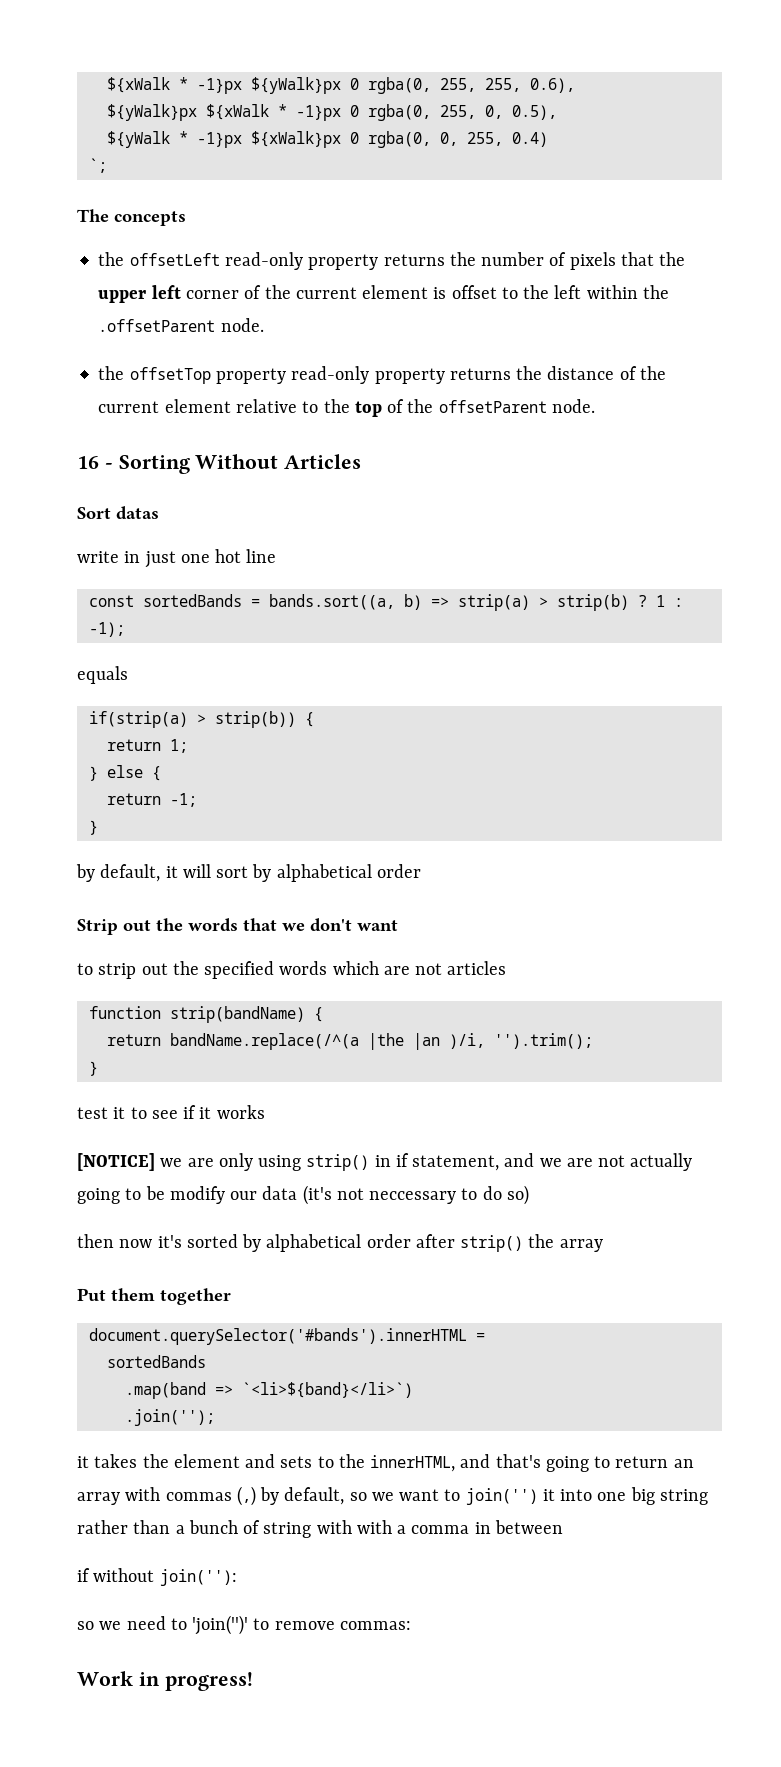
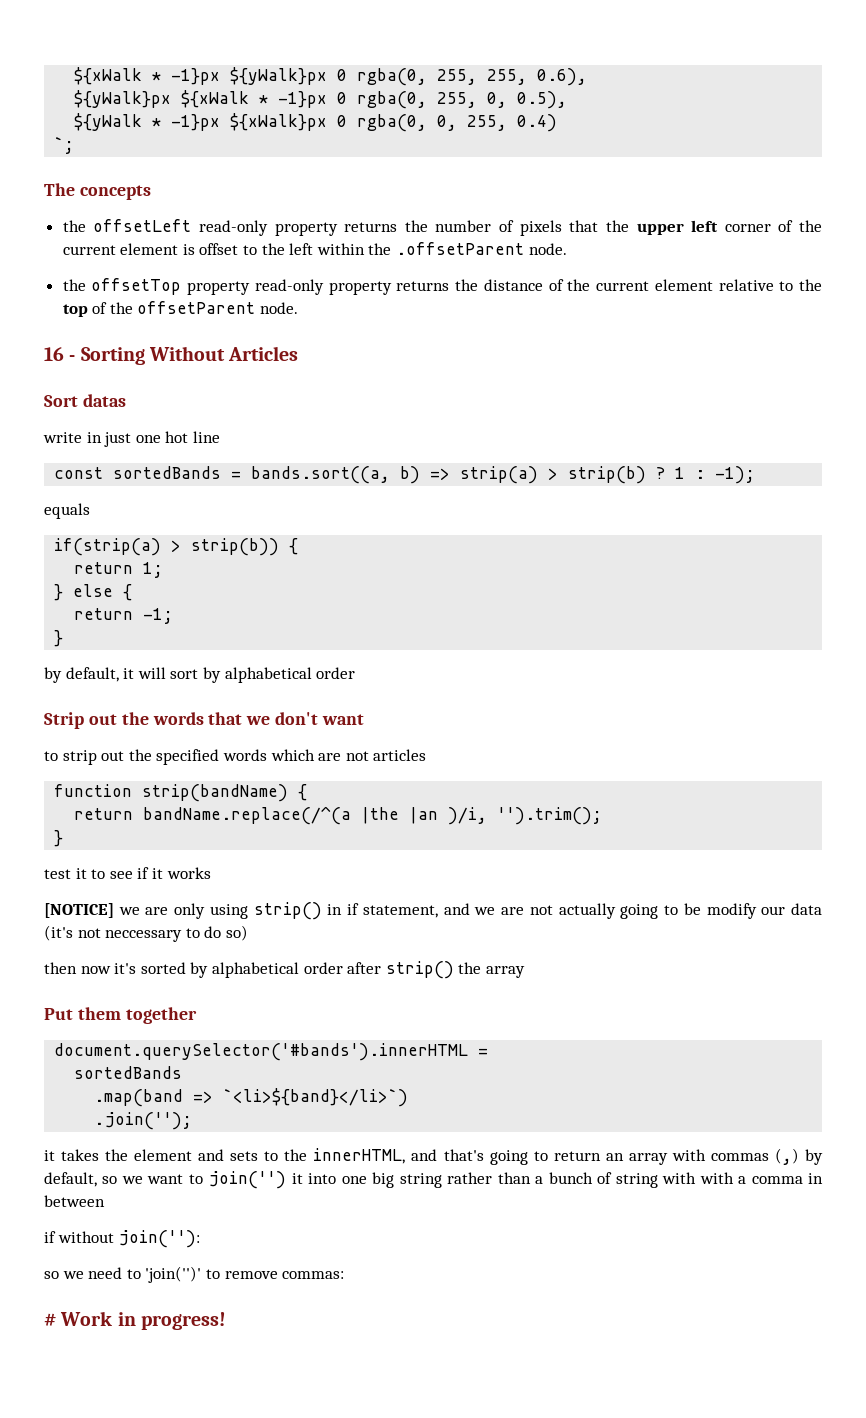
(411, 1625) none -> [44,1313,56,1326] #

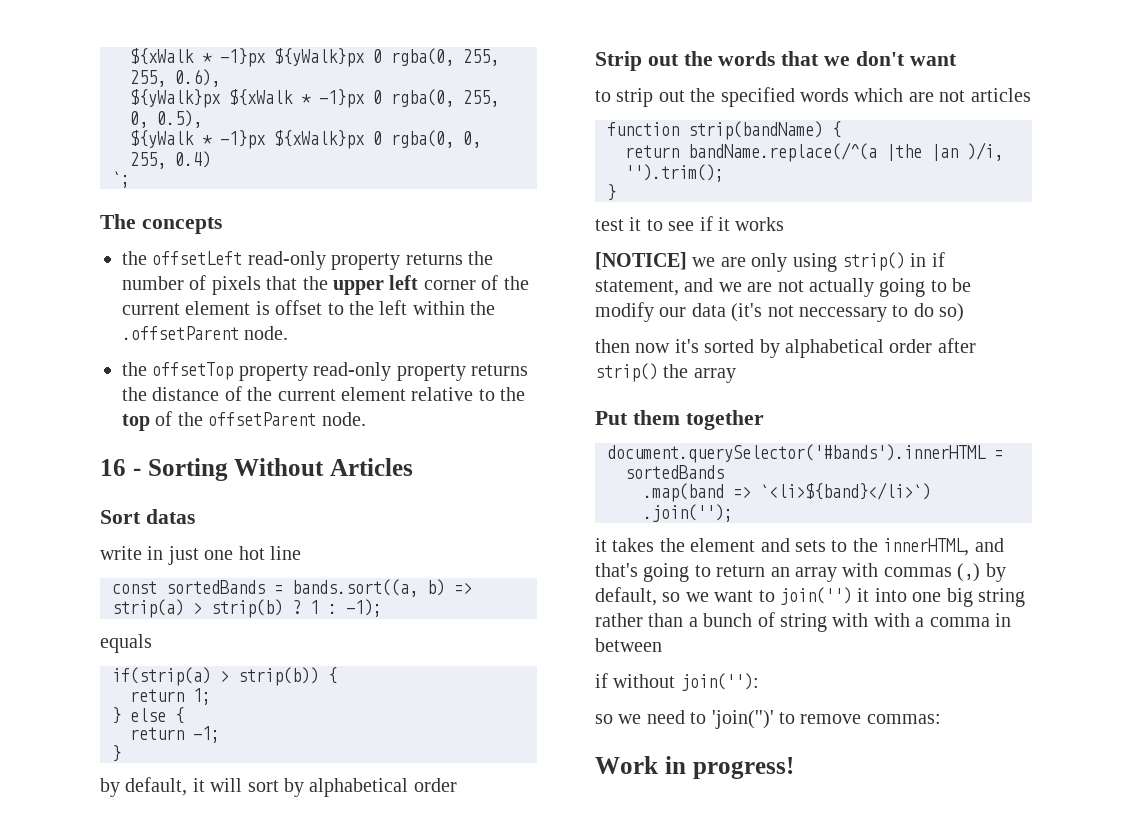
[44,1313,56,1326] # -> (941, 719) none

